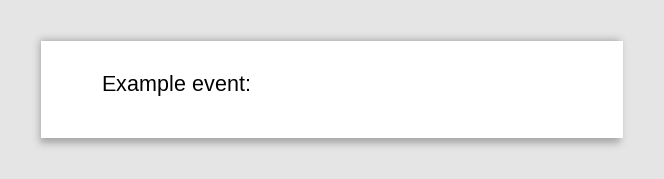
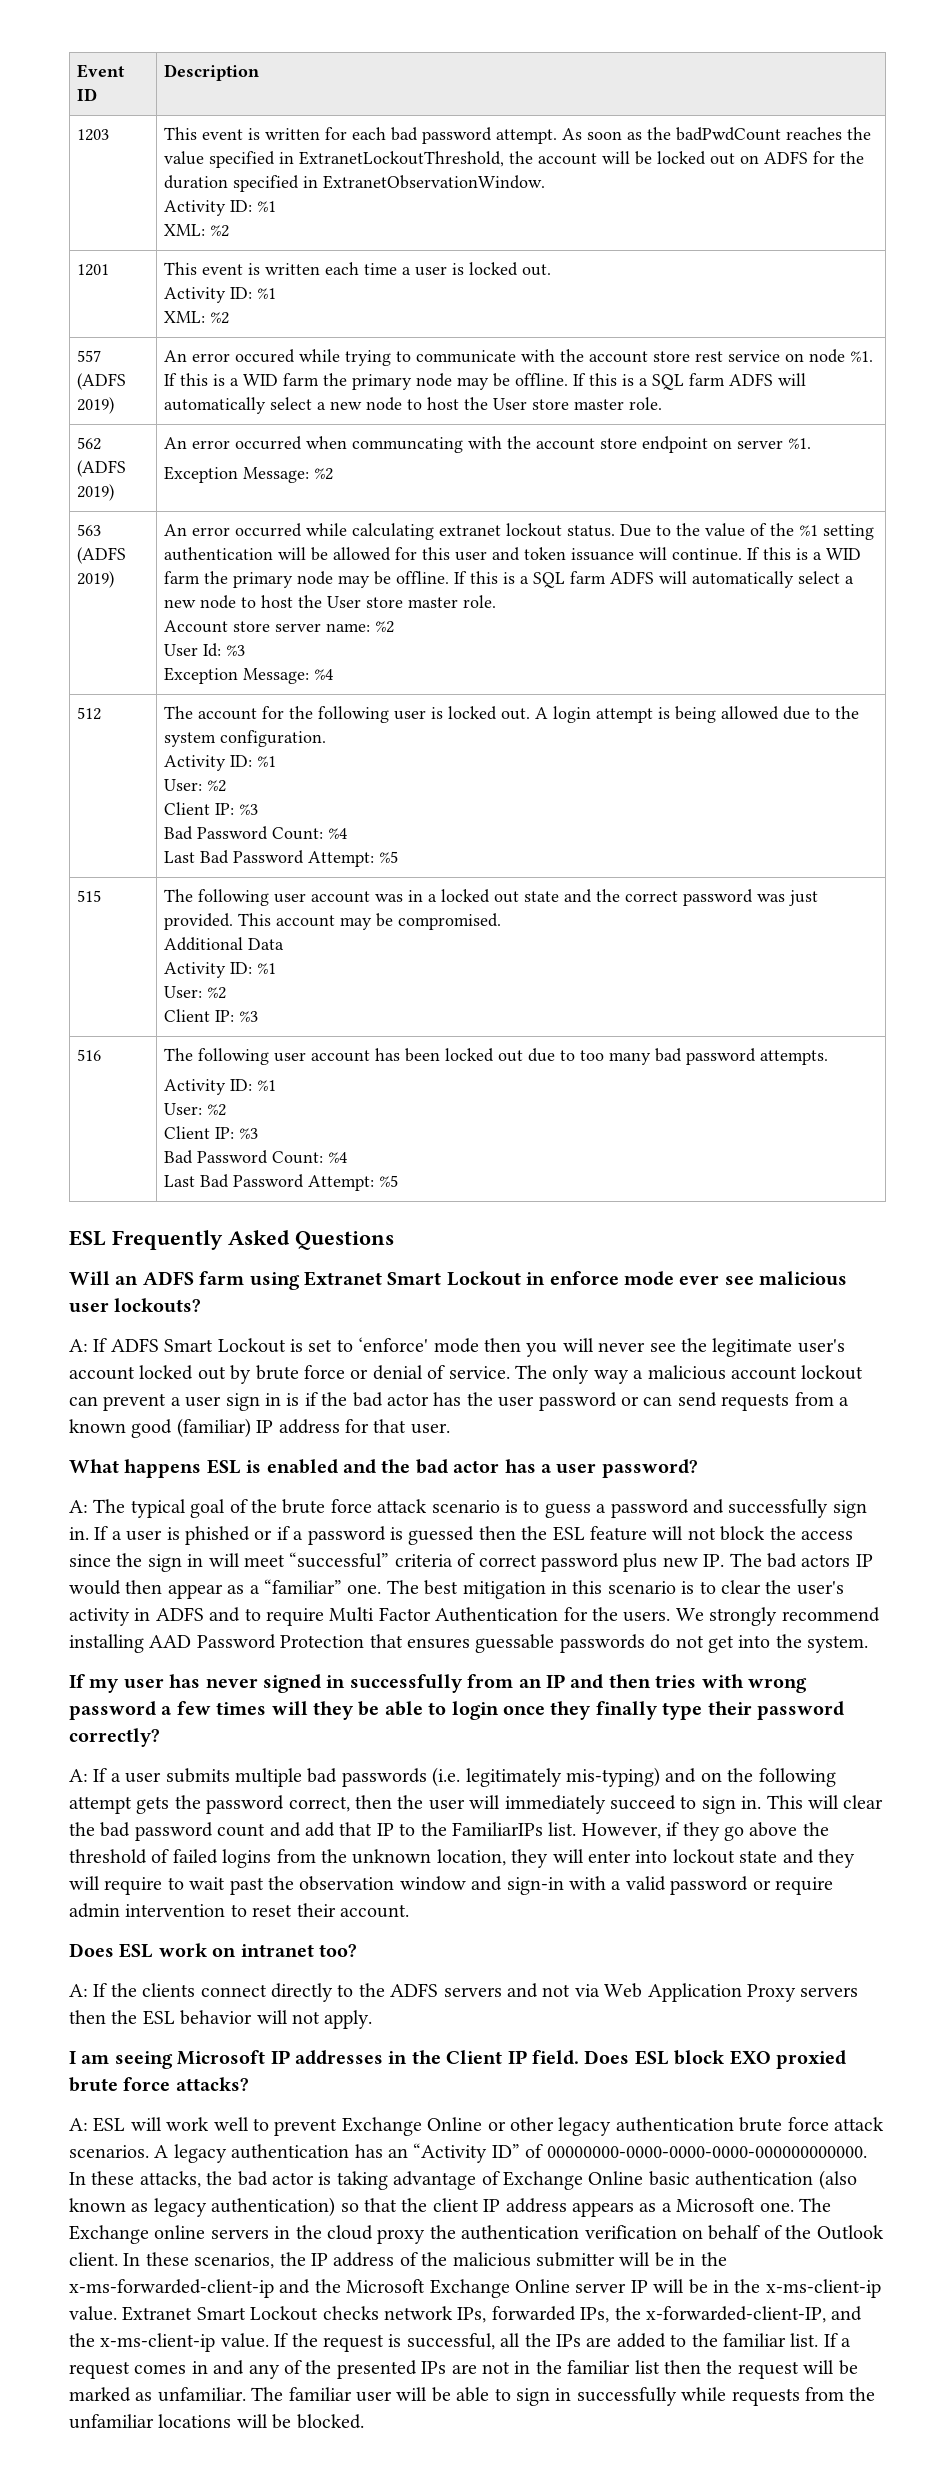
[102,75,251,96] Example event: -> [77,64,126,78] [77,88,98,101] [164,64,260,81] [77,129,110,141] [164,127,872,144] [164,151,865,168] [164,175,546,192] [164,200,277,216] [164,224,230,237] [77,264,110,276] [164,262,552,276] [164,287,277,303] [164,311,230,324] [77,350,102,362] [77,373,127,390] [77,397,115,414] [164,349,874,366] [164,373,807,390] [164,397,663,414] [77,437,102,450] [77,460,127,477] [77,484,115,501] [164,436,812,453] [164,466,334,483] [77,524,102,536] [77,547,127,564] [77,571,115,588] [164,523,875,540] [164,547,862,561] [164,571,855,588] [164,595,497,609] [164,620,395,633] [164,643,246,657] [164,667,334,684] [77,707,102,720] [164,706,860,723] [164,730,327,747] [164,755,277,771] [164,779,227,792] [164,802,259,815] [164,826,348,840] [164,850,399,867] [77,890,102,902] [164,889,819,906] [164,913,502,930] [164,937,285,951] [164,962,277,978] [164,986,227,999] [164,1009,259,1022] [77,1049,102,1061] [164,1048,829,1065] [164,1079,277,1095] [164,1103,227,1116] [164,1126,259,1139] [164,1150,348,1164] [164,1174,399,1191] [69,1230,394,1250] [69,1271,848,1290] [69,1298,202,1313] [69,1337,845,1357] [69,1365,864,1384] [69,1392,849,1411] [69,1418,450,1438] [69,1459,698,1478] [69,1499,867,1518] [69,1526,853,1545] [69,1552,873,1572] [69,1579,844,1599] [69,1607,880,1626] [69,1634,869,1653] [69,1674,807,1693] [69,1701,844,1720] [69,1728,160,1747] [69,1767,836,1787] [69,1795,884,1814] [69,1822,829,1841] [69,1849,855,1868] [69,1876,833,1895] [69,1903,409,1918] [69,1943,357,1958] [69,1983,859,2002] [69,2010,373,2029] [69,2050,846,2069] [69,2077,249,2092] [69,2117,884,2136] [69,2143,867,2163] [69,2170,857,2190] [69,2197,831,2217] [69,2225,884,2244] [69,2252,727,2269] [69,2279,881,2298] [69,2306,863,2323] [69,2333,852,2352] [69,2360,858,2379] [69,2387,876,2406] [69,2414,364,2429] Event ID | Description // 1203 | This event is written for each bad password attempt. As soon as the badPwdCount reaches the value specified in ExtranetLockoutThreshold, the account will be locked out on ADFS for the duration specified in ExtranetObservationWindow. // Activity ID: %1 // XML: %2 // 1201 | This event is written each time a user is locked out. // Activity ID: %1 // XML: %2 // 557 (ADFS 2019) | An error occured while trying to communicate with the account store rest service on node %1. If this is a WID farm the primary node may be offline. If this is a SQL farm ADFS will automatically select a new node to host the User store master role. // 562 (ADFS 2019) | An error occurred when communcating with the account store endpoint on server %1. // Exception Message: %2 // 563 (ADFS 2019) | An error occurred while calculating extranet lockout status. Due to the value of the %1 setting authentication will be allowed for this user and token issuance will continue. If this is a WID farm the primary node may be offline. If this is a SQL farm ADFS will automatically select a new node to host the User store master role. // Account store server name: %2 // User Id: %3 // Exception Message: %4 // 512 | The account for the following user is locked out. A login attempt is being allowed due to the system configuration. // Activity ID: %1 // User: %2 // Client IP: %3 // Bad Password Count: %4 // Last Bad Password Attempt: %5 // 515 | The following user account was in a locked out state and the correct password was just provided. This account may be compromised. // Additional Data // Activity ID: %1 // User: %2 // Client IP: %3 // 516 | The following user account has been locked out due to too many bad password attempts. // Activity ID: %1 // User: %2 // Client IP: %3 // Bad Password Count: %4 // Last Bad Password Attempt: %5 // ESL Frequently Asked Questions // Will an ADFS farm using Extranet Smart Lockout in enforce mode ever see malicious user lockouts? // A: If ADFS Smart Lockout is set to ‘enforce' mode then you will never see the legitimate user's account locked out by brute force or denial of service. The only way a malicious account lockout can prevent a user sign in is if the bad actor has the user password or can send requests from a known good (familiar) IP address for that user. // What happens ESL is enabled and the bad actor has a user password? // A: The typical goal of the brute force attack scenario is to guess a password and successfully sign in. If a user is phished or if a password is guessed then the ESL feature will not block the access since the sign in will meet “successful” criteria of correct password plus new IP. The bad actors IP would then appear as a “familiar” one. The best mitigation in this scenario is to clear the user's activity in ADFS and to require Multi Factor Authentication for the users. We strongly recommend installing AAD Password Protection that ensures guessable passwords do not get into the system. // If my user has never signed in successfully from an IP and then tries with wrong password a few times will they be able to login once they finally type their password correctly? // A: If a user submits multiple bad passwords (i.e. legitimately mis-typing) and on the following attempt gets the password correct, then the user will immediately succeed to sign in. This will clear the bad password count and add that IP to the FamiliarIPs list. However, if they go above the threshold of failed logins from the unknown location, they will enter into lockout state and they will require to wait past the observation window and sign-in with a valid password or require admin intervention to reset their account. // Does ESL work on intranet too? // A: If the clients connect directly to the ADFS servers and not via Web Application Proxy servers then the ESL behavior will not apply. // I am seeing Microsoft IP addresses in the Client IP field. Does ESL block EXO proxied brute force attacks? // A: ESL will work well to prevent Exchange Online or other legacy authentication brute force attack scenarios. A legacy authentication has an “Activity ID” of 00000000-0000-0000-0000-000000000000. In these attacks, the bad actor is taking advantage of Exchange Online basic authentication (also known as legacy authentication) so that the client IP address appears as a Microsoft one. The Exchange online servers in the cloud proxy the authentication verification on behalf of the Outlook client. In these scenarios, the IP address of the malicious submitter will be in the x-ms-forwarded-client-ip and the Microsoft Exchange Online server IP will be in the x-ms-client-ip value. Extranet Smart Lockout checks network IPs, forwarded IPs, the x-forwarded-client-IP, and the x-ms-client-ip value. If the request is successful, all the IPs are added to the familiar list. If a request comes in and any of the presented IPs are not in the familiar list then the request will be marked as unfamiliar. The familiar user will be able to sign in successfully while requests from the unfamiliar locations will be blocked.

